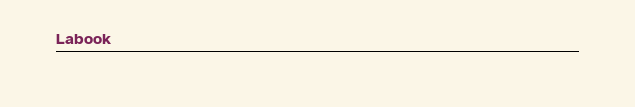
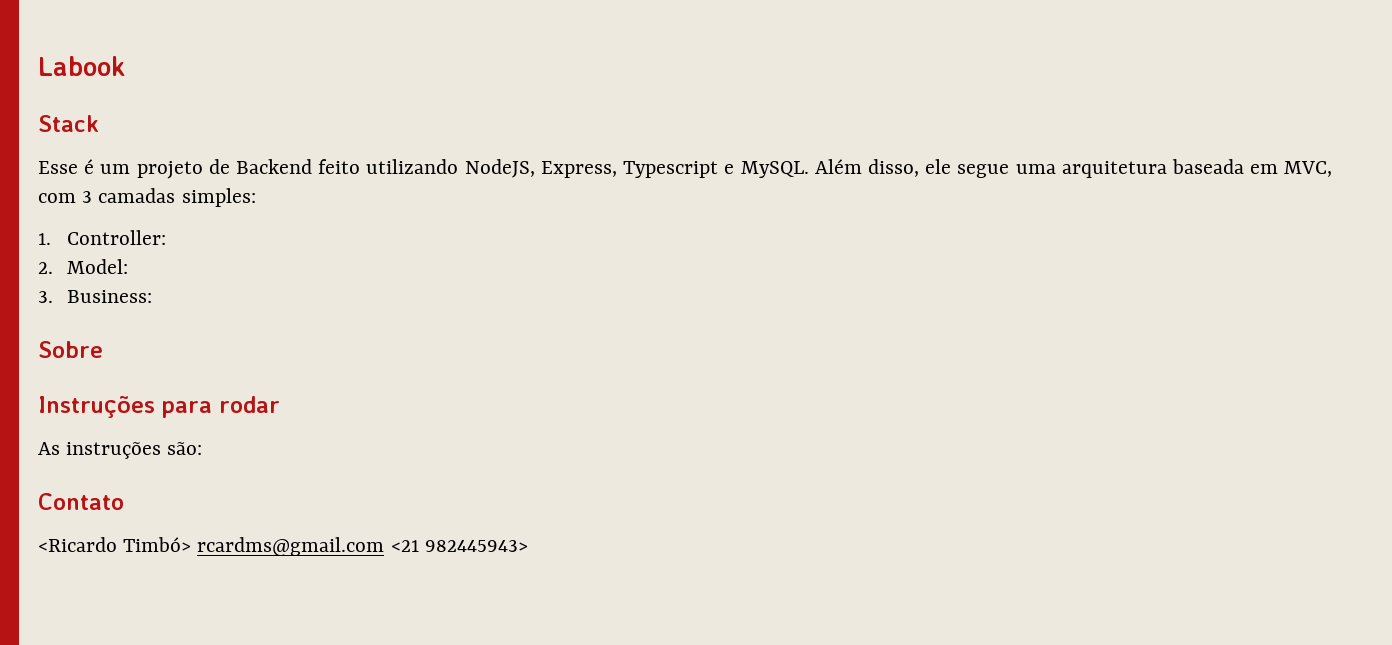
(112, 39) none -> [38,115,99,132] [38,159,1333,179] [38,188,256,207] [38,230,166,245] [38,259,128,274] [38,290,152,303] [38,341,103,358] [38,395,280,418] [38,442,203,459] [38,493,124,510] [38,537,528,556] // Stack // Esse é um projeto de Backend feito utilizando NodeJS, Express, Typescript e MySQL. Além disso, ele segue uma arquitetura baseada em MVC, com 3 camadas simples: // 1. Controller: // 2. Model: // 3. Business: // Sobre // Instruções para rodar // As instruções são: // Contato // <Ricardo Timbó> rcardms@gmail.com <21 982445943>

